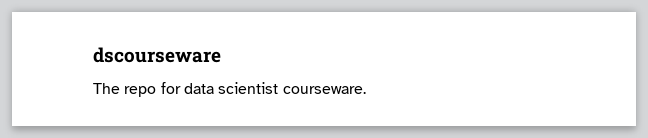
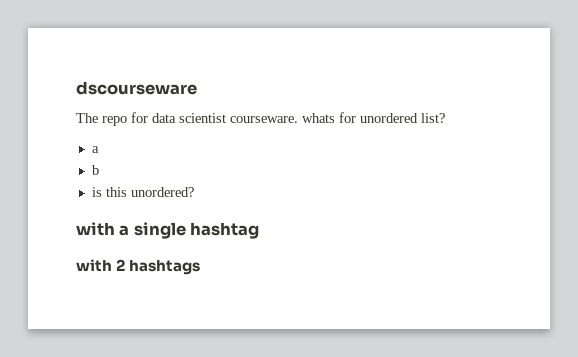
(366, 90) none -> [302,112,445,123] [91,146,99,153] [91,165,99,175] [91,187,194,197] [76,222,260,239] [76,259,201,275] whats for unordered list? // a // b // is this unordered? // with a single hashtag // with 2 hashtags

